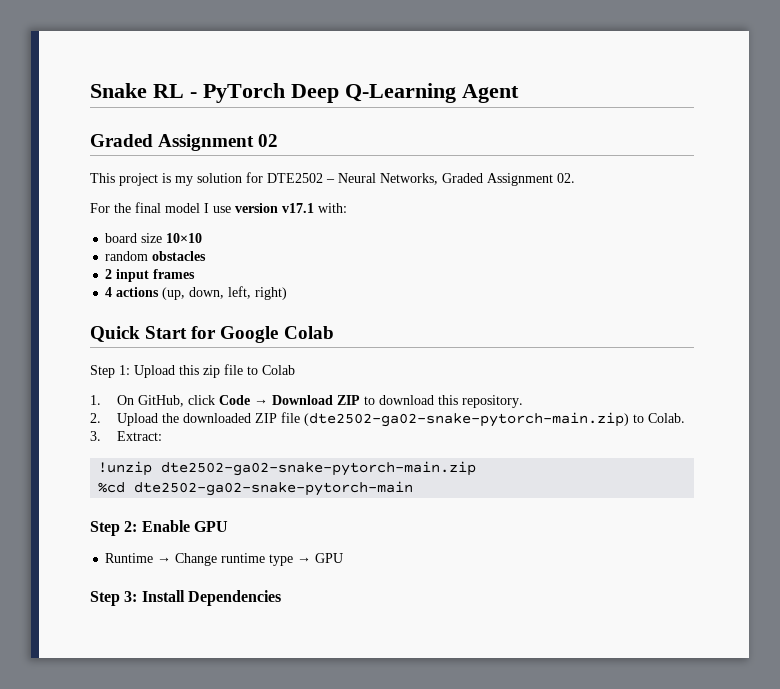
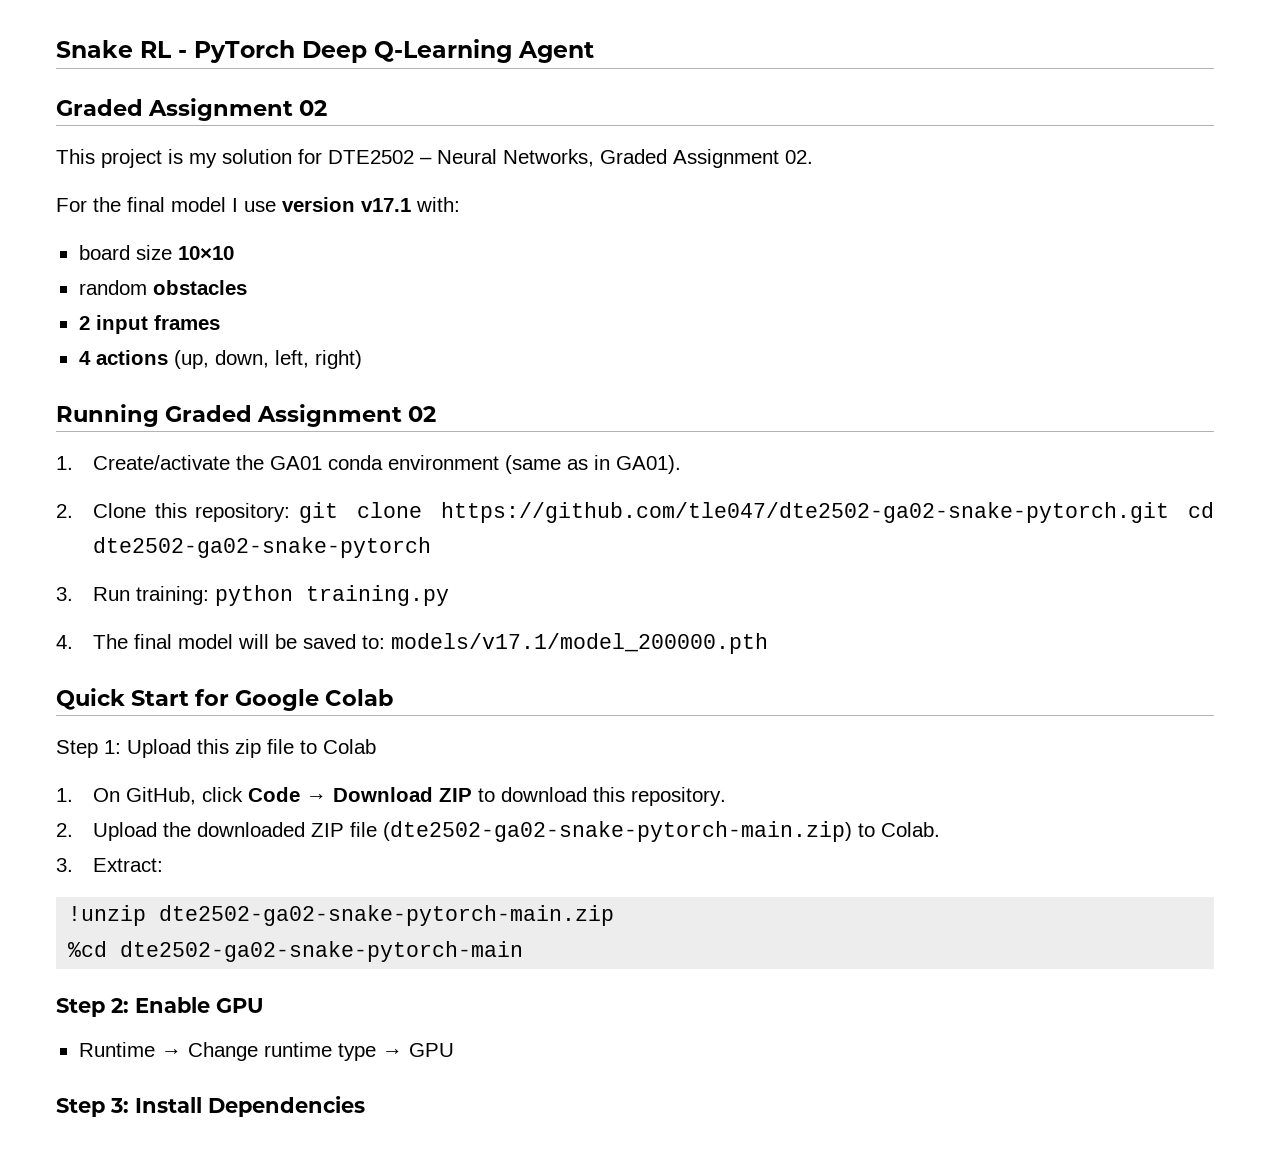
(288, 293) none -> [56,404,437,427] [56,455,681,474] [56,502,1215,523] [92,537,431,558] [56,585,449,606] [56,633,768,654] // Running Graded Assignment 02 // 1. Create/activate the GA01 conda environment (same as in GA01). // 2. Clone this repository: git clone https://github.com/tle047/dte2502-ga02-snake-pytorch.git cd dte2502-ga02-snake-pytorch // 3. Run training: python training.py // 4. The final model will be saved to: models/v17.1/model_200000.pth

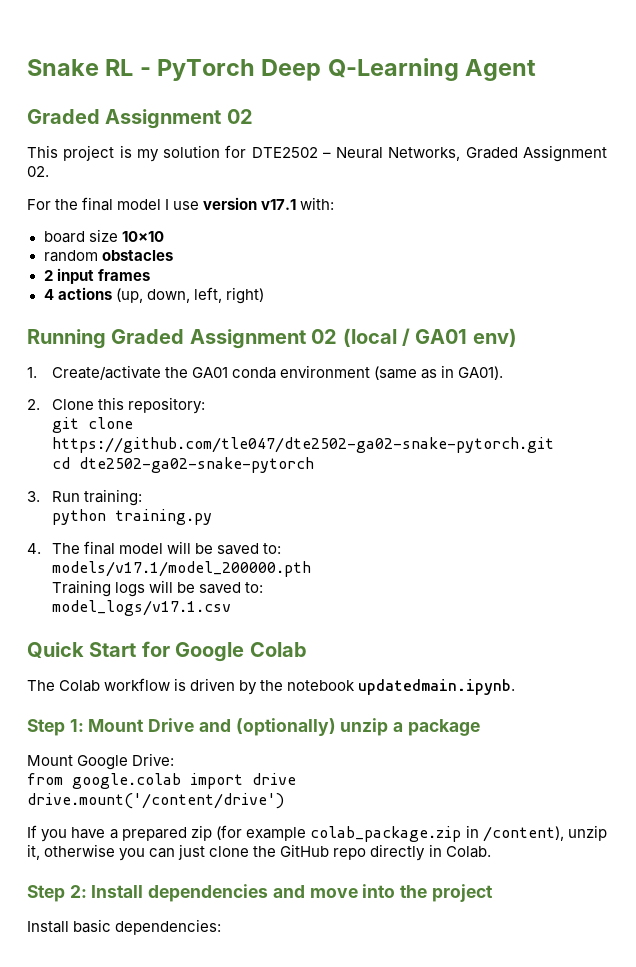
(437, 414) none -> [342,328,517,347] (local / GA01 env)
(291, 512) none -> (205, 405) //
(1170, 512) none -> (554, 445) //
(209, 595) none -> (142, 497) //
(385, 642) none -> (281, 548) //
(768, 643) none -> [51,580,263,597] [51,600,231,616] // Training logs will be saved to: // model_logs/v17.1.csv
[56,739,376,758] [56,787,726,806] [56,821,940,842] [56,858,163,872] [68,905,615,926] [68,941,524,962] [56,997,264,1017] [78,1042,454,1061] [56,1096,365,1117] Step 1: Upload this zip file to Colab // 1. On GitHub, click Code → Download ZIP to download this repository. // 2. Upload the downloaded ZIP file (dte2502-ga02-snake-pytorch-main.zip) to Colab. // 3. Extract: // !unzip dte2502-ga02-snake-pytorch-main.zip // %cd dte2502-ga02-snake-pytorch-main // Step 2: Enable GPU // Runtime → Change runtime type → GPU // Step 3: Install Dependencies -> [27,678,516,695] [27,718,480,736] [27,753,175,770] [27,773,296,789] [27,793,284,809] [27,825,607,842] [27,844,491,861] [27,884,493,902] [27,919,222,935] The Colab workflow is driven by the notebook updatedmain.ipynb. // Step 1: Mount Drive and (optionally) unzip a package // Mount Google Drive: // from google.colab import drive // drive.mount('/content/drive') // If you have a prepared zip (for example colab_package.zip in /content), unzip it, otherwise you can just clone the GitHub repo directly in Colab. // Step 2: Install dependencies and move into the project // Install basic dependencies:

